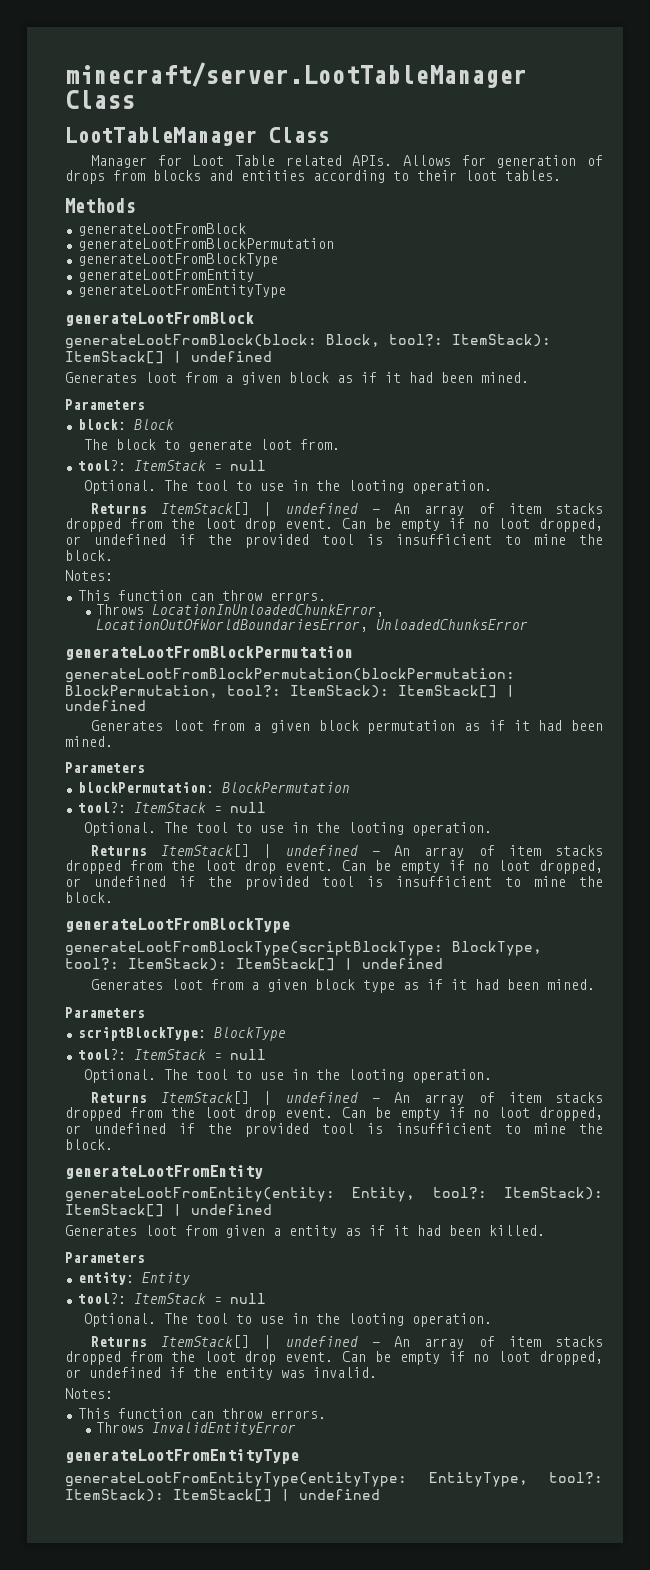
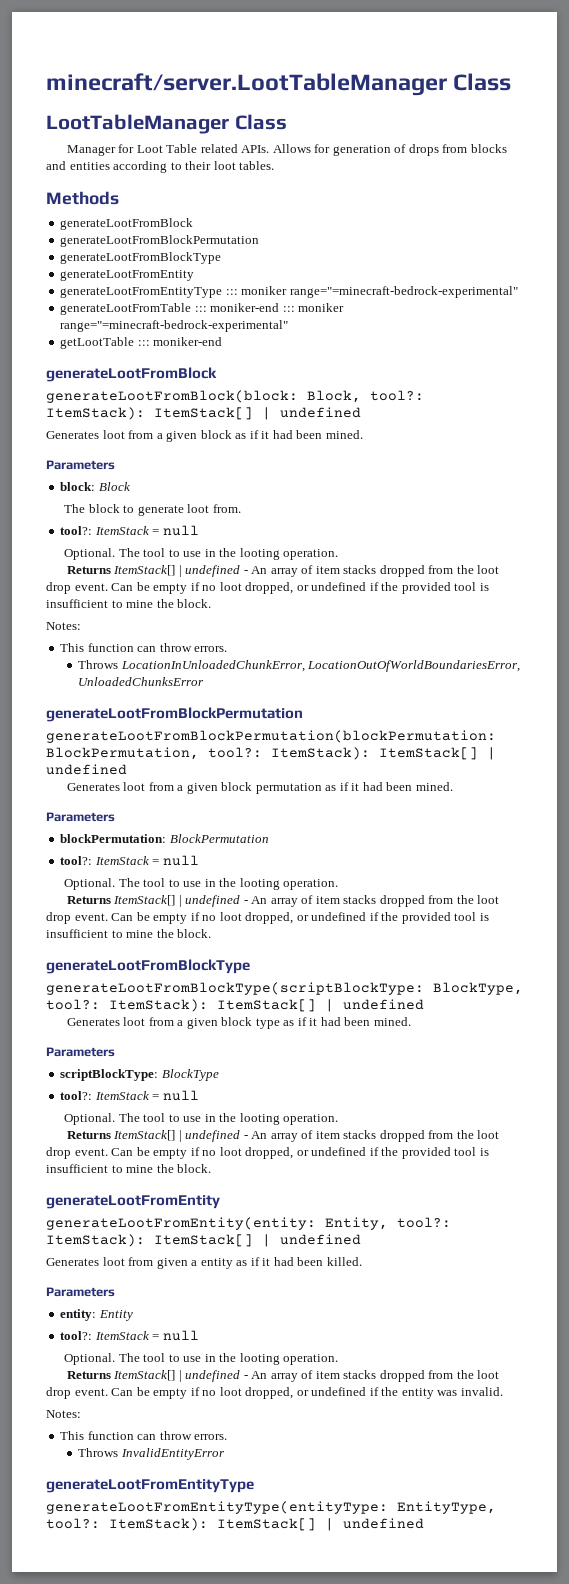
(286, 291) none -> [225,286,518,298] [60,303,345,315] [60,320,289,332] [60,337,223,349] ::: moniker range="=minecraft-bedrock-experimental" // generateLootFromTable ::: moniker-end ::: moniker range="=minecraft-bedrock-experimental" // getLootTable ::: moniker-end

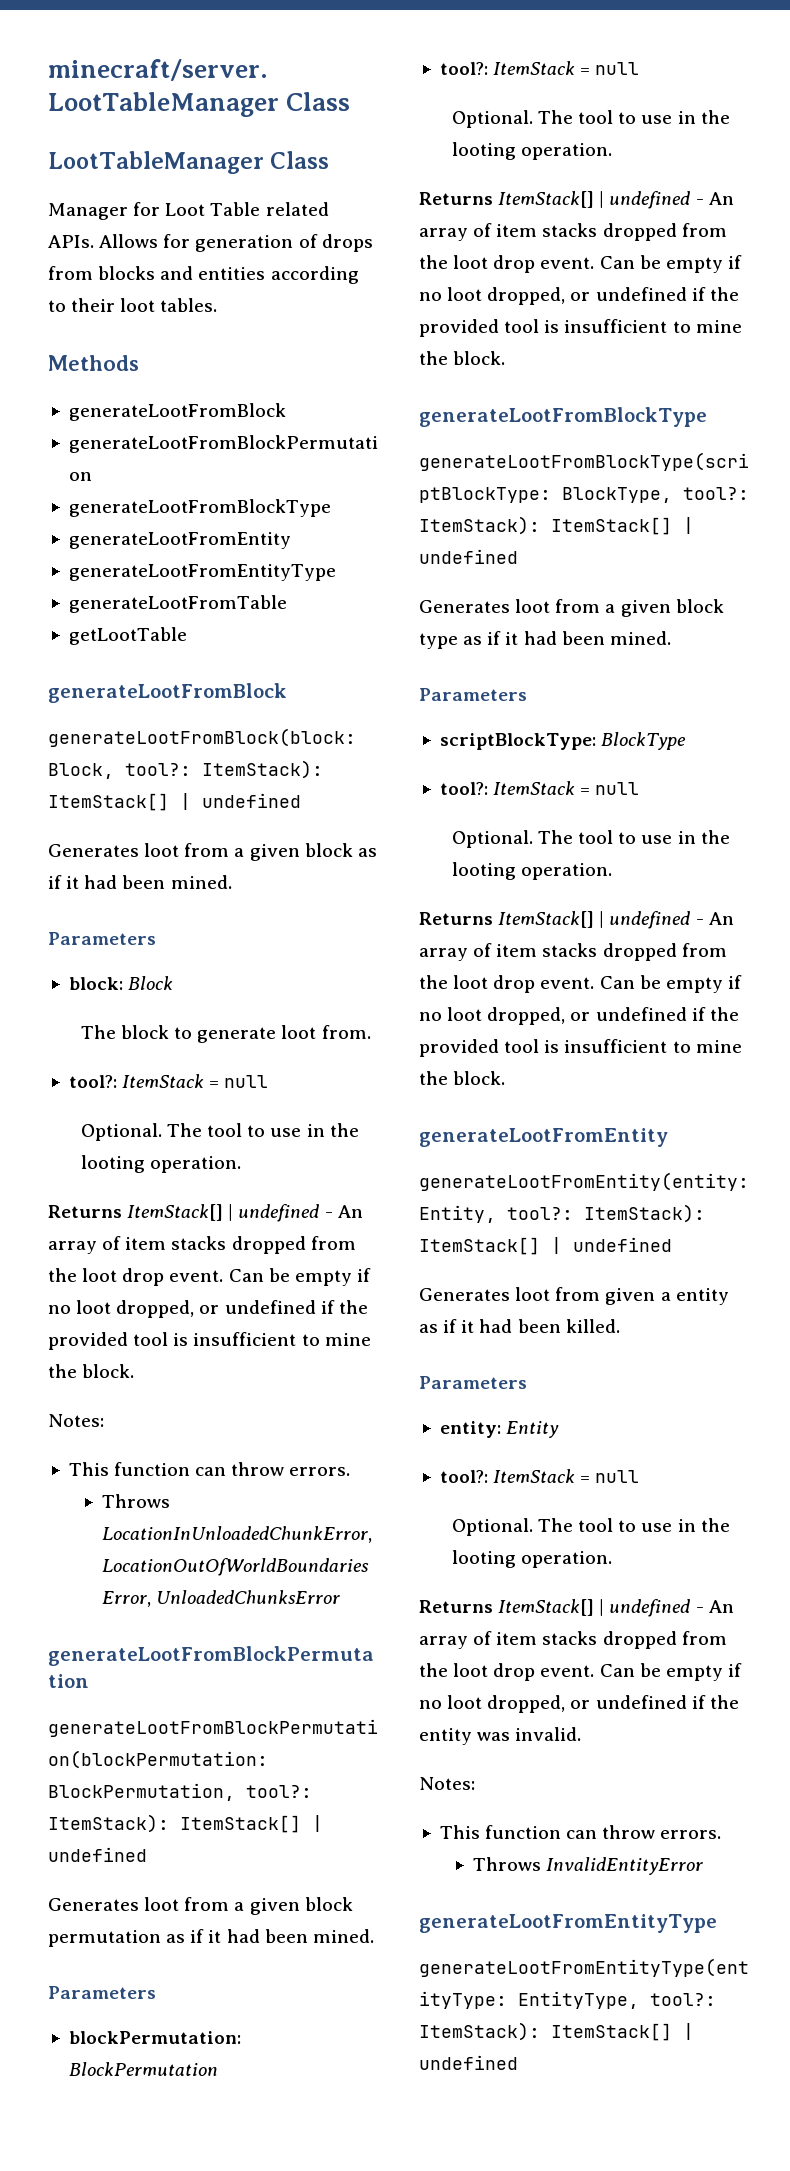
[225,286,518,298] [60,303,345,315] [60,320,289,332] ::: moniker range="=minecraft-bedrock-experimental" // generateLootFromTable ::: moniker-end ::: moniker range="=minecraft-bedrock-experimental" -> [68,595,287,613] // generateLootFromTable
[137,337,223,346] ::: moniker-end -> (187, 636) none

